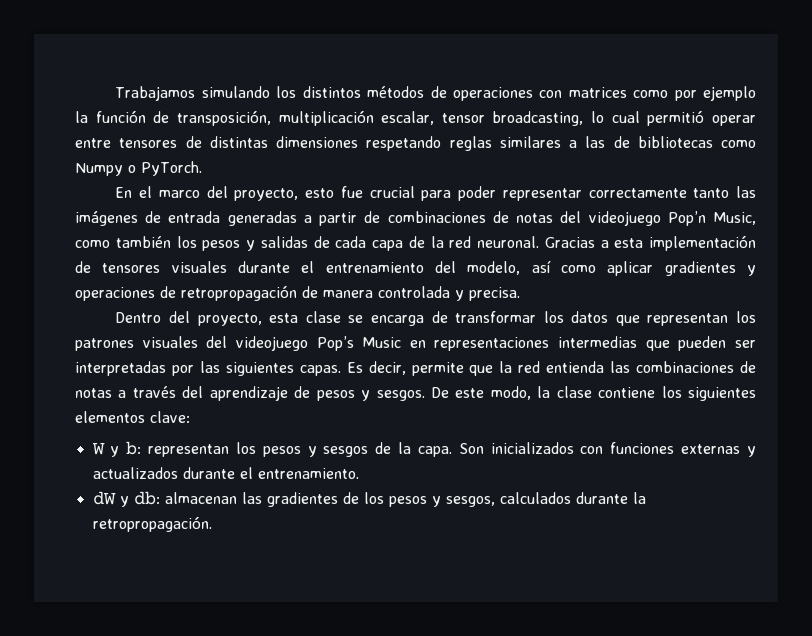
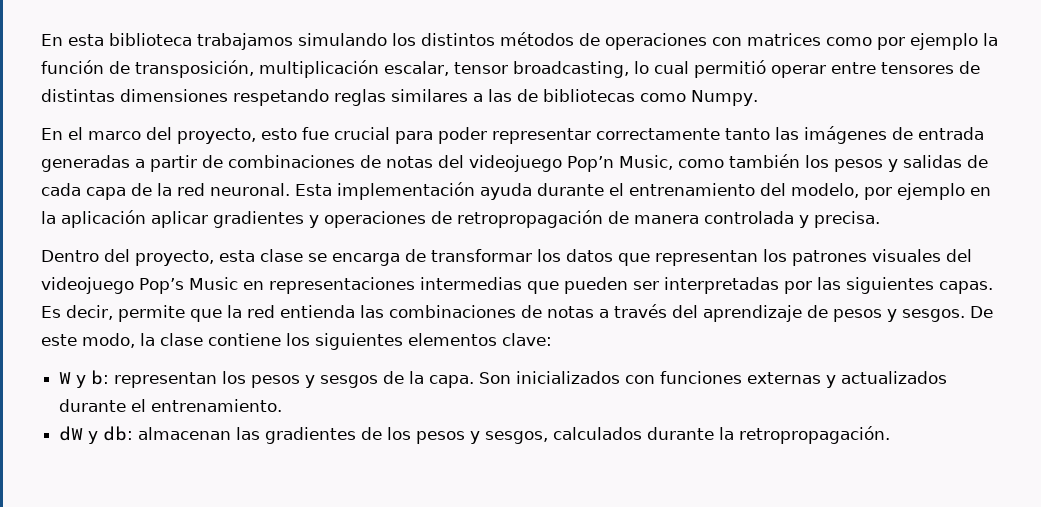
[115,86,196,101] Trabajamos -> [41,33,293,50] En esta biblioteca trabajamos
[75,161,202,176] Numpy o PyTorch. -> [691,90,758,106] Numpy.
[544,235,756,251] [75,261,227,273] Gracias a esta implementación de tensores visuales -> [295,182,532,200] Esta implementación ayuda
[531,260,596,273] así como -> [864,183,991,200] [41,210,146,228] por ejemplo en la aplicación

